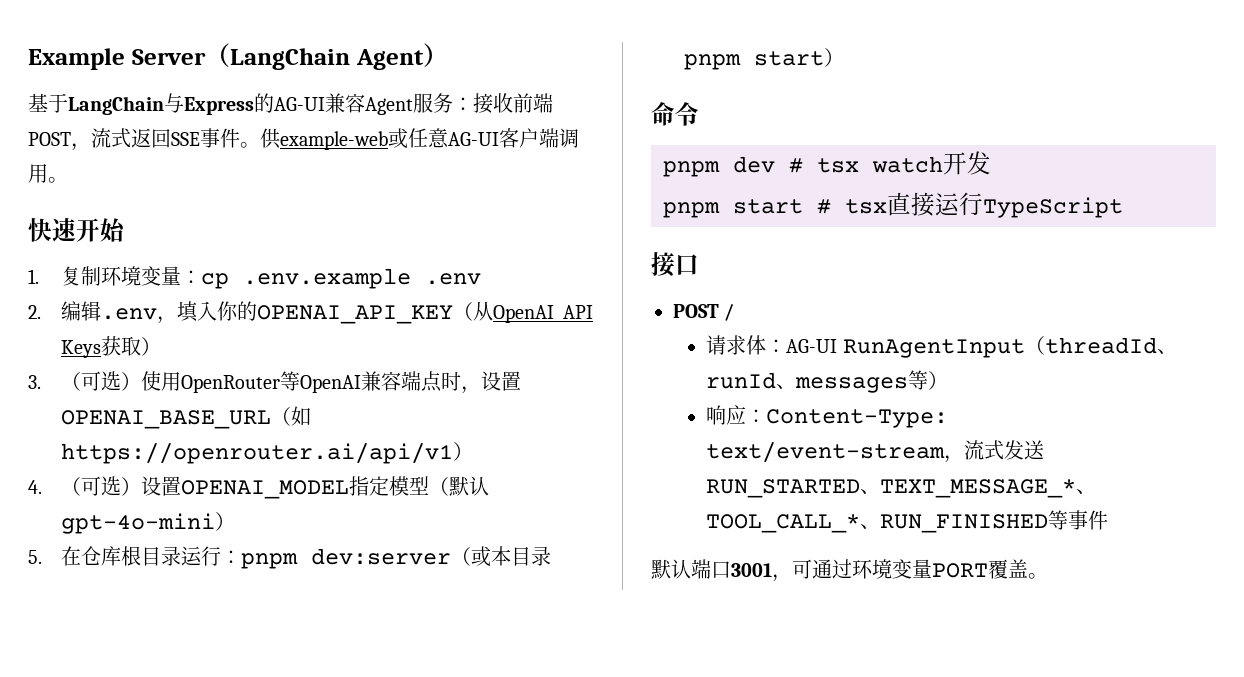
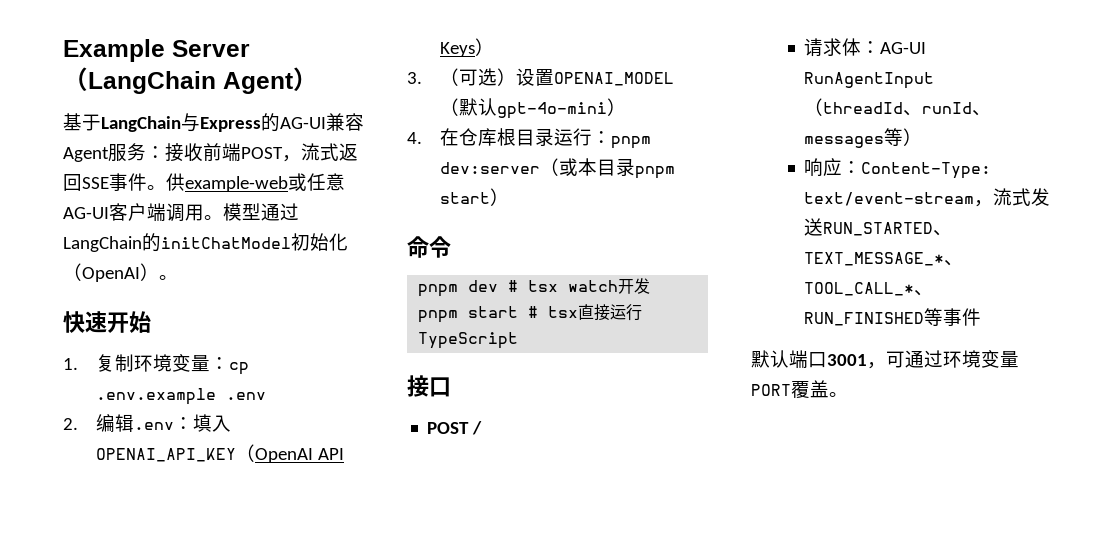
(68, 180) none -> [223,203,299,221] [63,233,348,252] [63,263,178,282] 模型通过LangChain的initChatModel初始化（OpenAI）。
[157,301,593,324] [61,336,162,358] [28,371,522,394] [61,406,312,429] [61,442,474,464] [28,480,42,494] ，填入你的OPENAI_API_KEY（从OpenAI API Keys获取） // 3.（可选）使用OpenRouter等OpenAI兼容端点时，设置OPENAI_BASE_URL（如https://openrouter.ai/api/v1） // 4. -> [174,414,232,432] [96,444,345,463] [440,38,495,57] [407,72,422,84] ：填入OPENAI_API_KEY（OpenAI API Keys） // 3.
[349,476,430,496] 指定模型 -> (675, 79) none
[28,550,42,564] 5. -> [407,132,422,144] 4.

